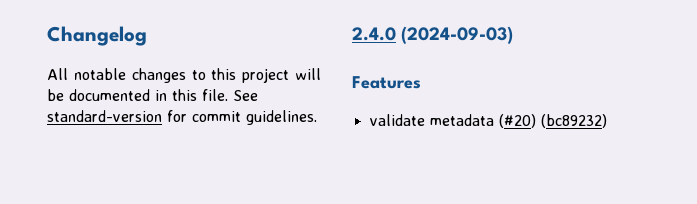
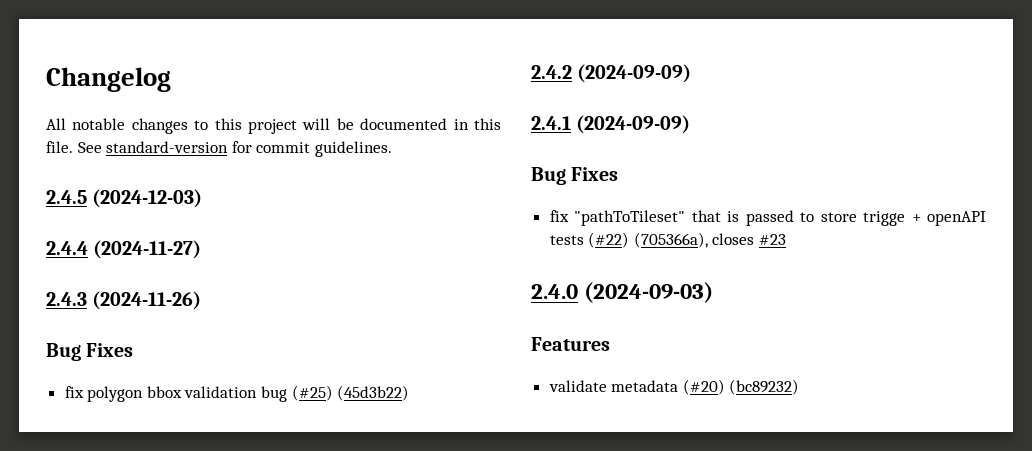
(317, 117) none -> [46,189,203,208] [46,240,202,259] [46,291,202,310] [46,343,134,361] [64,385,410,402] [531,64,692,83] [531,115,691,134] [531,167,619,185] [549,210,986,226] [549,232,787,248] // 2.4.5 (2024-12-03) // 2.4.4 (2024-11-27) // 2.4.3 (2024-11-26) // Bug Fixes // fix polygon bbox validation bug (#25) (45d3b22) // 2.4.2 (2024-09-09) // 2.4.1 (2024-09-09) // Bug Fixes // fix "pathToTileset" that is passed to store trigge + openAPI tests (#22) (705366a), closes #23

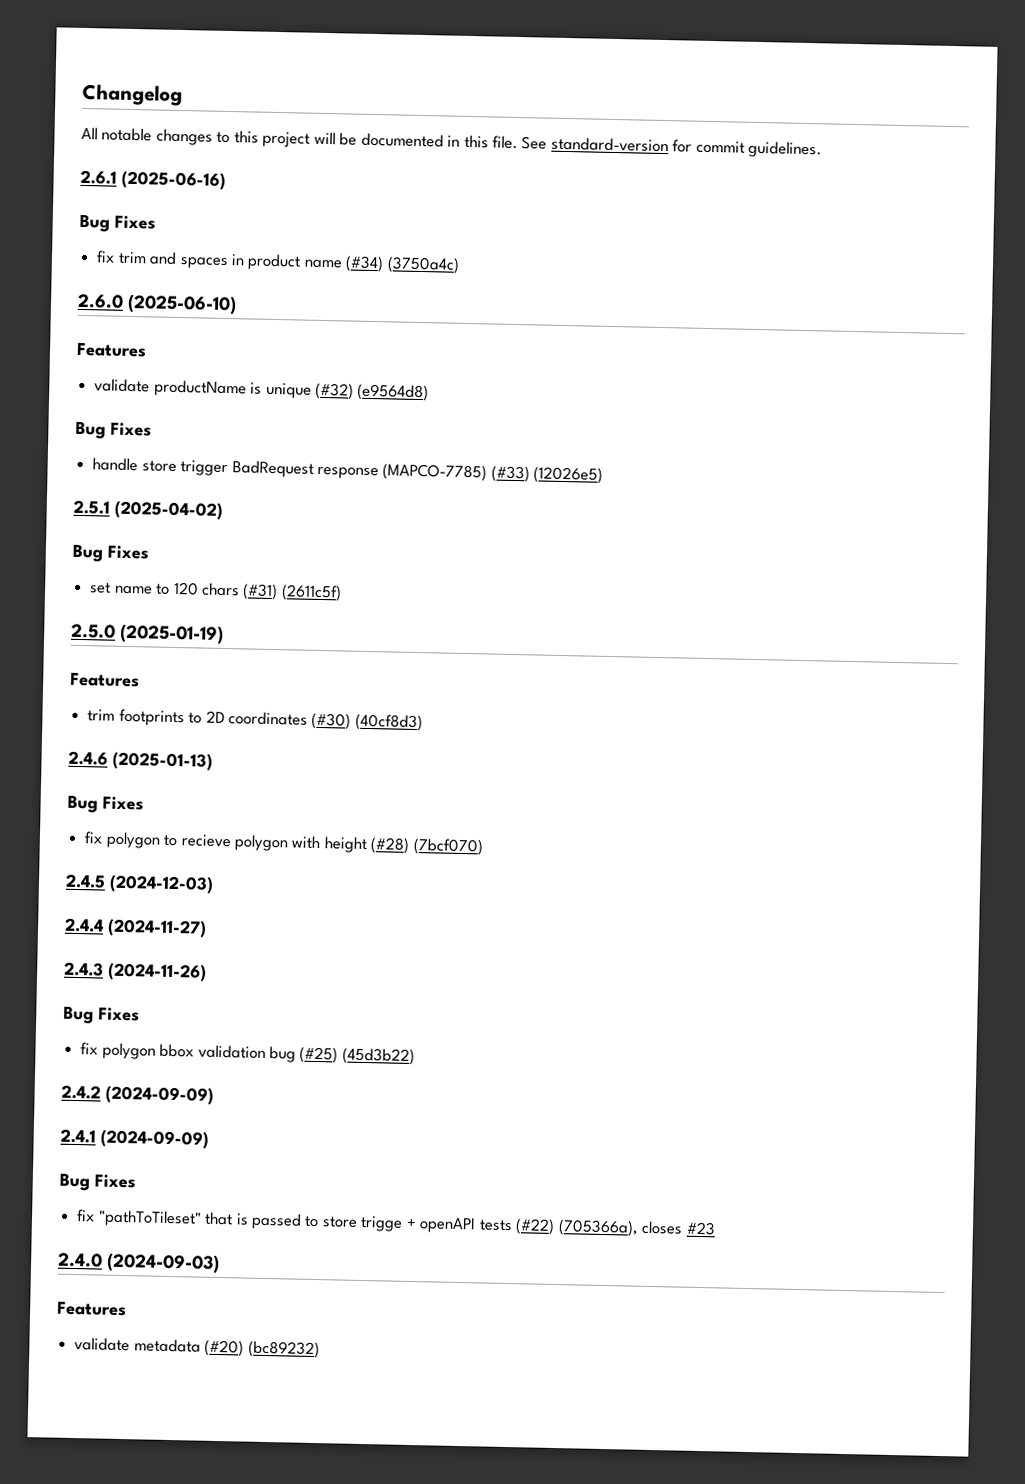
(392, 149) none -> [80,169,226,190] [79,214,156,232] [96,250,460,274] [77,293,238,315] [76,342,147,358] [94,378,430,402] [75,421,152,439] [92,457,604,484] [73,499,223,520] [72,544,149,562] [89,581,342,602] [71,623,225,644] [70,672,140,688] [87,708,423,732] [68,750,213,771] [67,795,144,813] [84,831,483,856] // 2.6.1 (2025-06-16) // Bug Fixes // fix trim and spaces in product name (#34) (3750a4c) // 2.6.0 (2025-06-10) // Features // validate productName is unique (#32) (e9564d8) // Bug Fixes // handle store trigger BadRequest response (MAPCO-7785) (#33) (12026e5) // 2.5.1 (2025-04-02) // Bug Fixes // set name to 120 chars (#31) (2611c5f) // 2.5.0 (2025-01-19) // Features // trim footprints to 2D coordinates (#30) (40cf8d3) // 2.4.6 (2025-01-13) // Bug Fixes // fix polygon to recieve polygon with height (#28) (7bcf070)

